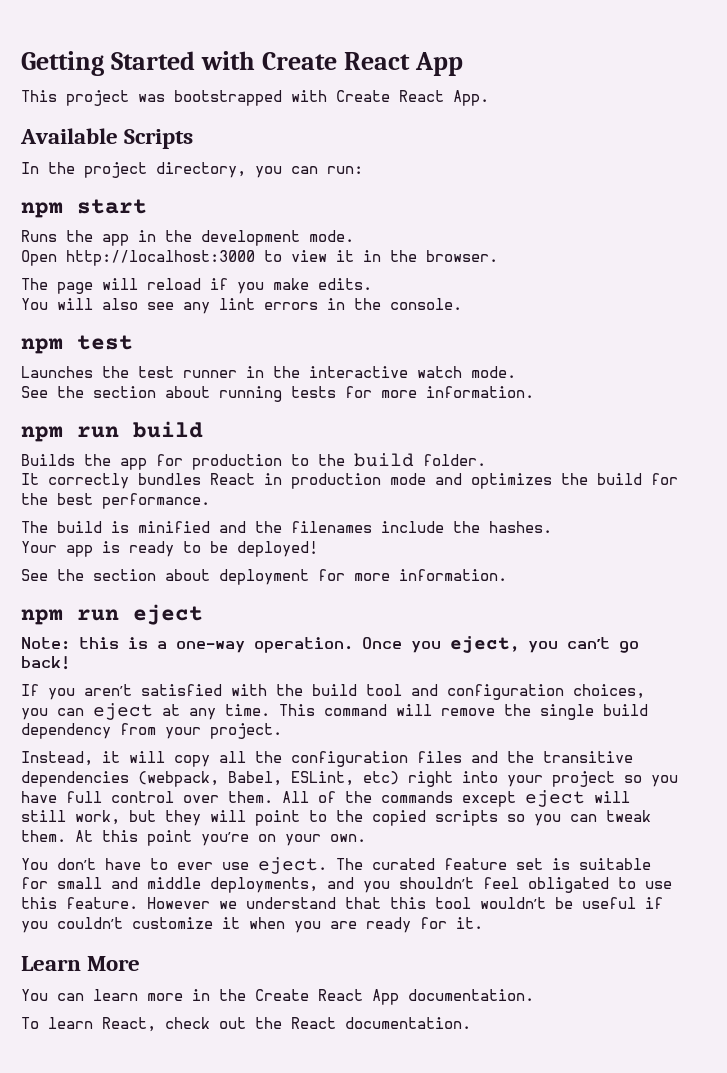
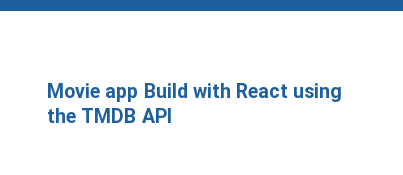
[21,51,464,76] [21,90,489,106] [20,128,194,149] [21,162,363,178] [21,199,147,218] [21,230,354,246] [21,250,498,266] [21,278,372,294] [21,298,462,314] [21,335,133,354] [21,366,516,378] [21,386,534,402] [21,421,203,442] [21,453,486,470] [21,473,678,489] [21,493,210,509] [21,521,552,533] [21,541,318,557] [21,569,507,585] [21,604,203,625] [21,636,639,653] [21,656,70,670] [21,684,645,700] [21,703,648,720] [21,723,282,739] [21,751,633,767] [21,771,678,787] [21,790,630,807] [21,810,651,826] [21,830,366,846] [21,857,651,874] [21,877,672,893] [21,897,663,909] [21,917,483,933] [21,956,141,971] [21,989,534,1005] [21,1017,471,1032] Getting Started with Create React App // This project was bootstrapped with Create React App. // Available Scripts // In the project directory, you can run: // npm start // Runs the app in the development mode. // Open http://localhost:3000 to view it in the browser. // The page will reload if you make edits. // You will also see any lint errors in the console. // npm test // Launches the test runner in the interactive watch mode. // See the section about running tests for more information. // npm run build // Builds the app for production to the build folder. // It correctly bundles React in production mode and optimizes the build for the best performance. // The build is minified and the filenames include the hashes. // Your app is ready to be deployed! // See the section about deployment for more information. // npm run eject // Note: this is a one-way operation. Once you eject, you can’t go back! // If you aren’t satisfied with the build tool and configuration choices, you can eject at any time. This command will remove the single build dependency from your project. // Instead, it will copy all the configuration files and the transitive dependencies (webpack, Babel, ESLint, etc) right into your project so you have full control over them. All of the commands except eject will still work, but they will point to the copied scripts so you can tweak them. At this point you’re on your own. // You don’t have to ever use eject. The curated feature set is suitable for small and middle deployments, and you shouldn’t feel obligated to use this feature. However we understand that this tool wouldn’t be useful if you couldn’t customize it when you are ready for it. // Learn More // You can learn more in the Create React App documentation. // To learn React, check out the React documentation. -> [47,83,343,102] [47,108,172,123] Movie app Build with React using the TMDB API

